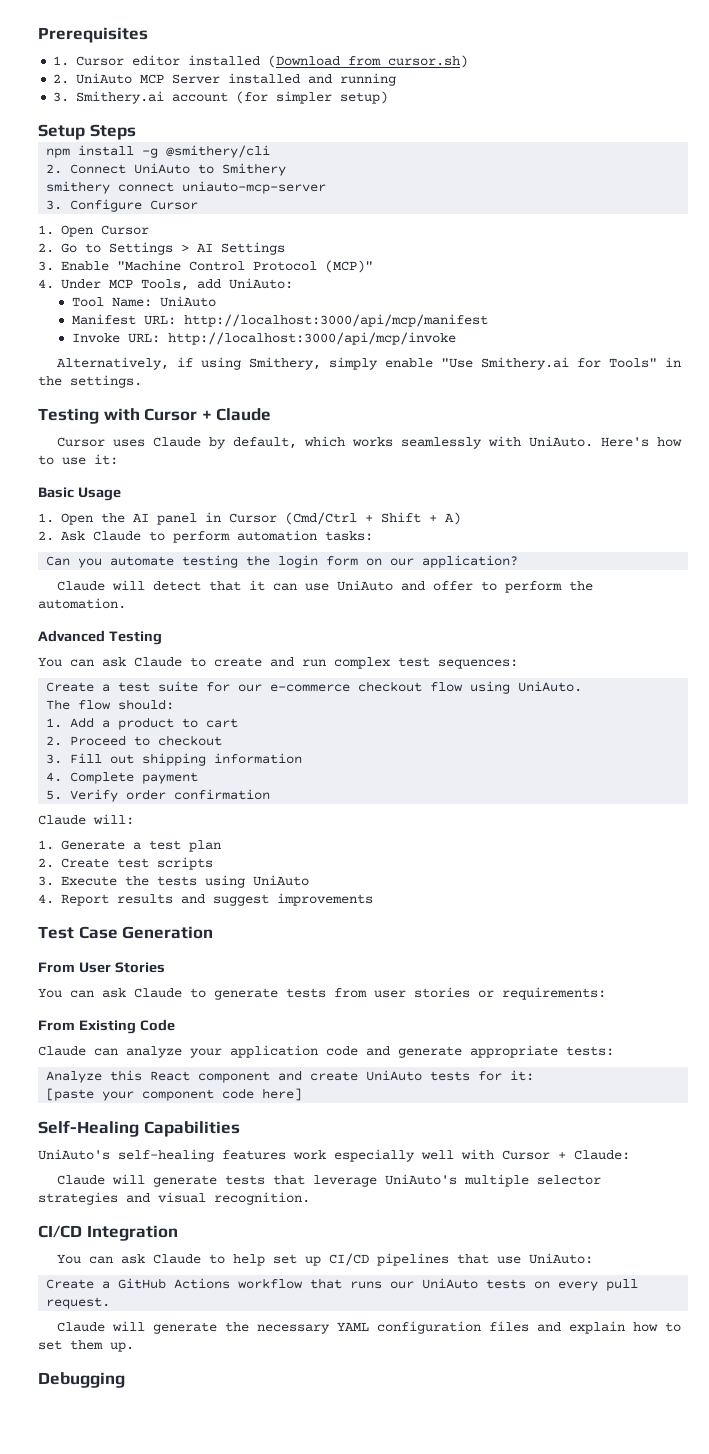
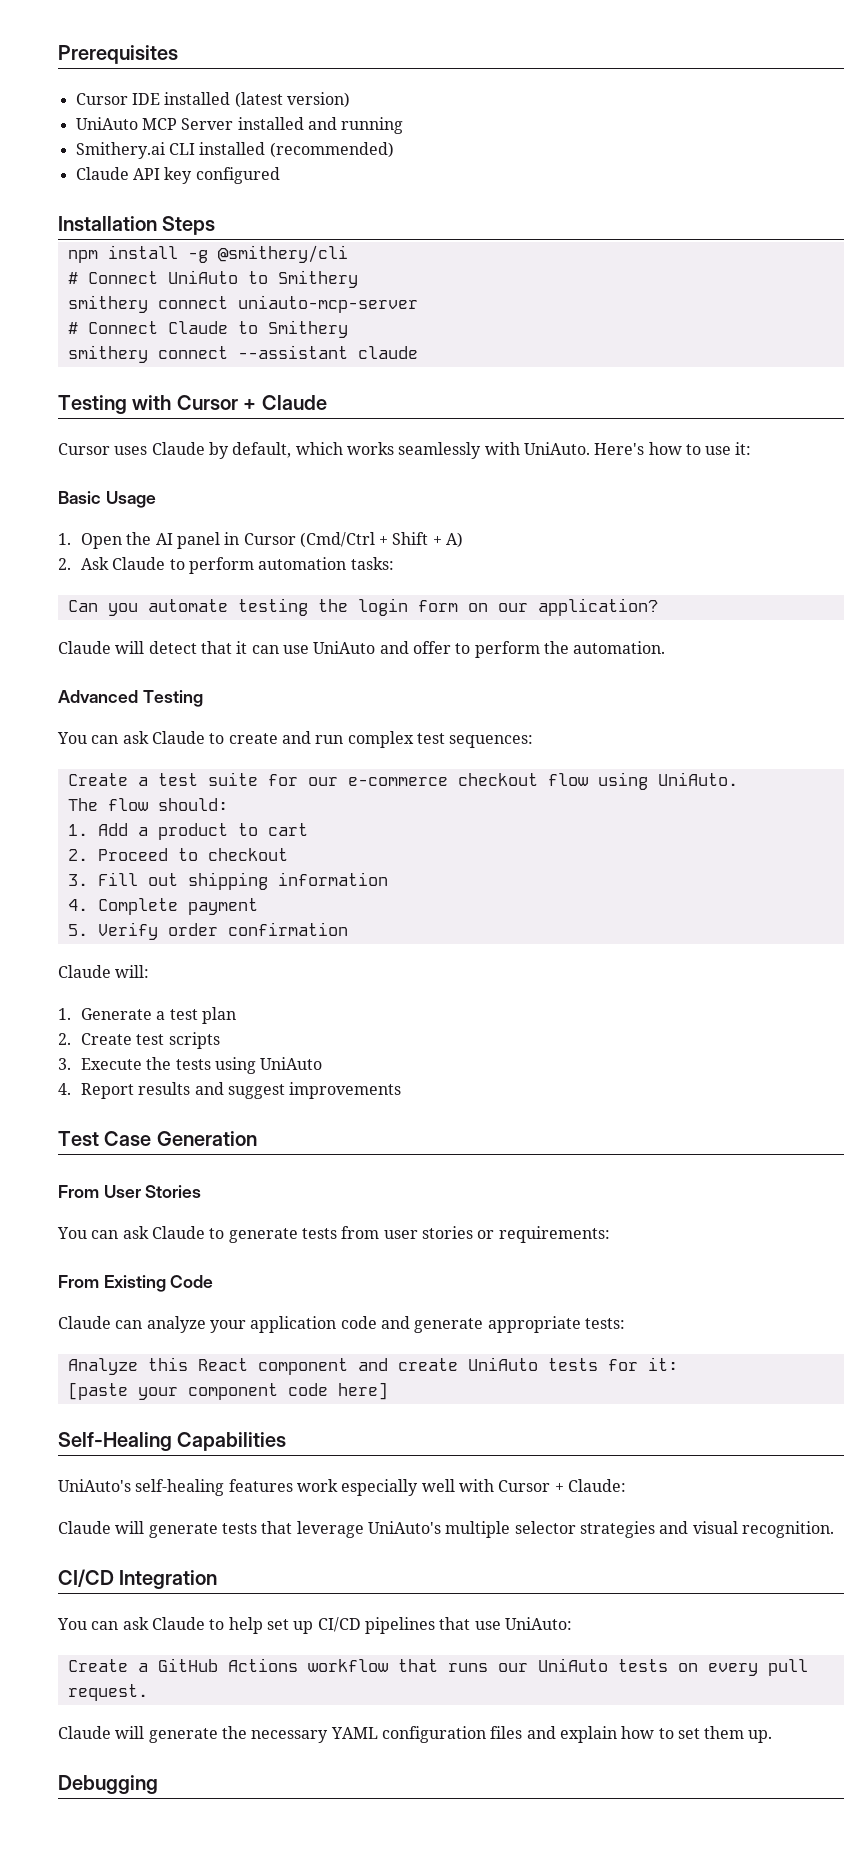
[53,55,469,68] [53,74,70,84] 1. Cursor editor installed (Download from cursor.sh) // 2. -> [75,92,350,108] Cursor IDE installed (latest version) //
[53,91,389,104] [38,124,85,140] 3. Smithery.ai account (for simpler setup) // Setup -> [75,142,394,159] [75,167,280,184] [58,216,157,231] Smithery.ai CLI installed (recommended) // Claude API key configured // Installation
[46,164,63,174] 2. -> [67,272,78,284] #
[46,199,199,212] [38,225,149,237] [38,242,285,255] [38,260,373,273] [38,278,293,291] [72,296,217,307] [72,314,489,327] [72,332,457,345] [56,357,681,370] [38,375,142,388] 3. Configure Cursor // 1. Open Cursor // 2. Go to Settings > AI Settings // 3. Enable "Machine Control Protocol (MCP)" // 4. Under MCP Tools, add UniAuto: // Tool Name: UniAuto // Manifest URL: http://localhost:3000/api/mcp/manifest // Invoke URL: http://localhost:3000/api/mcp/invoke // Alternatively, if using Smithery, simply enable "Use Smithery.ai for Tools" in the settings. -> [67,320,348,338] [67,345,418,363] # Connect Claude to Smithery // smithery connect --assistant claude

